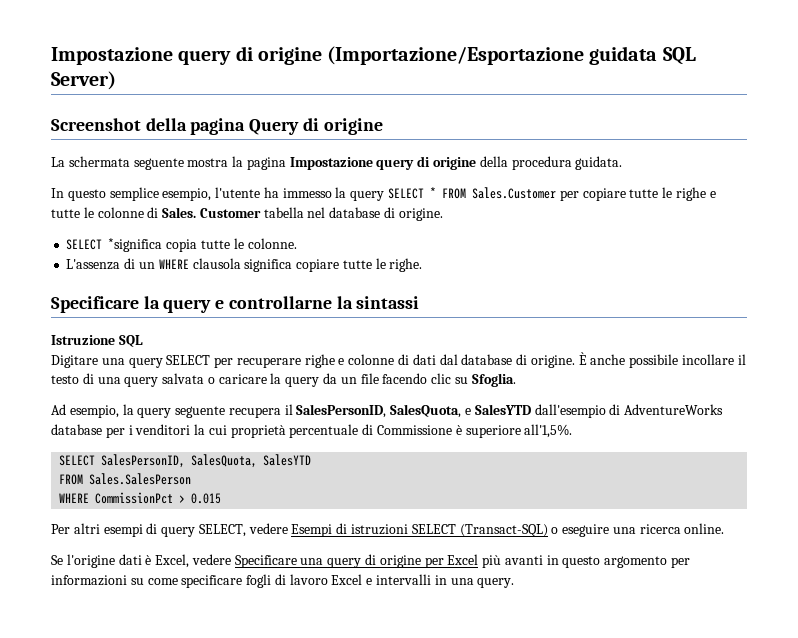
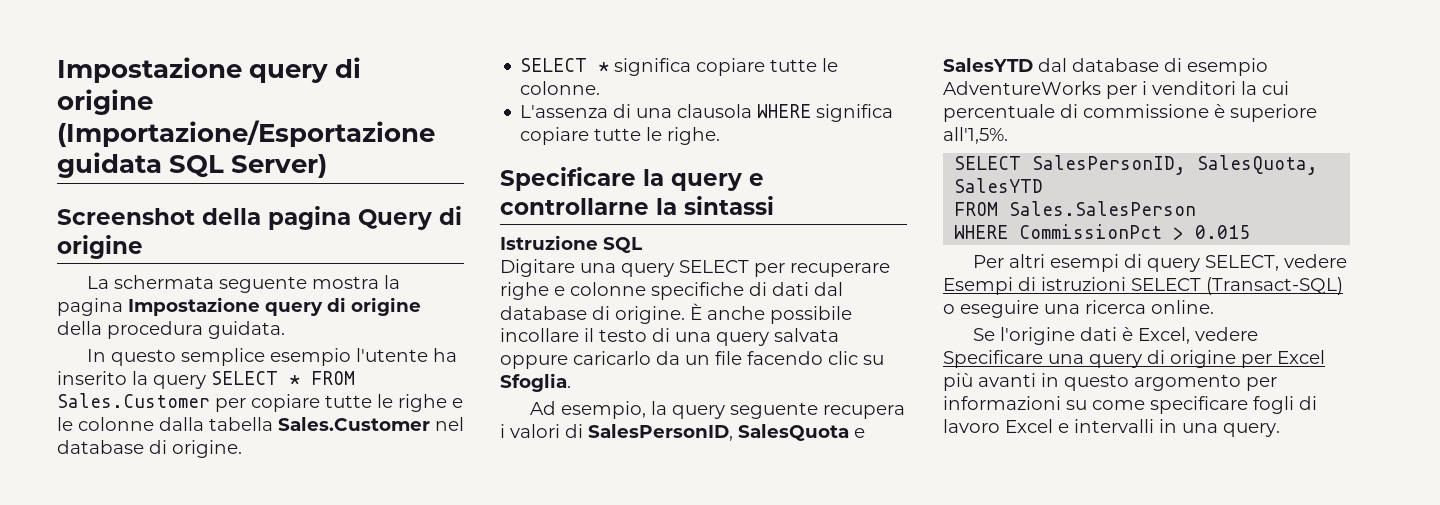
[162,188,212,201] esempio, -> [269,348,351,366] esempio
[282,188,332,198] immesso -> [57,371,127,385] inserito
[51,209,80,218] tutte -> (463, 403) none
[147,207,304,218] di Sales. Customer tabella -> [159,417,430,431] dalla tabella Sales.Customer
[108,238,198,252] *significa copia -> [598,58,766,76] * significa copiare
[138,258,241,269] un WHERE clausola -> [636,104,812,118] una clausola WHERE
(395, 359) none -> [651,282,744,300] specifiche
[207,373,320,387] o caricare la query -> [500,351,651,369] oppure caricarlo
[284,404,724,418] [51,424,102,435] il SalesPersonID, SalesQuota, e SalesYTD dall'esempio di AdventureWorks database -> [500,424,865,441] [943,58,1268,76] [943,81,1101,95] i valori di SalesPersonID, SalesQuota e SalesYTD dal database di esempio AdventureWorks
[230,425,286,438] proprietà -> (1289, 88) none
[377,425,453,435] Commissione -> [1083,104,1209,118] commissione

